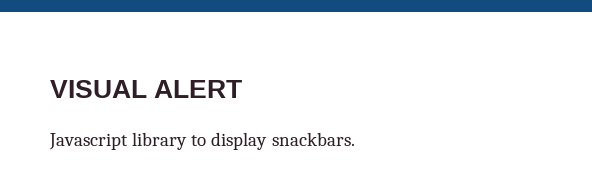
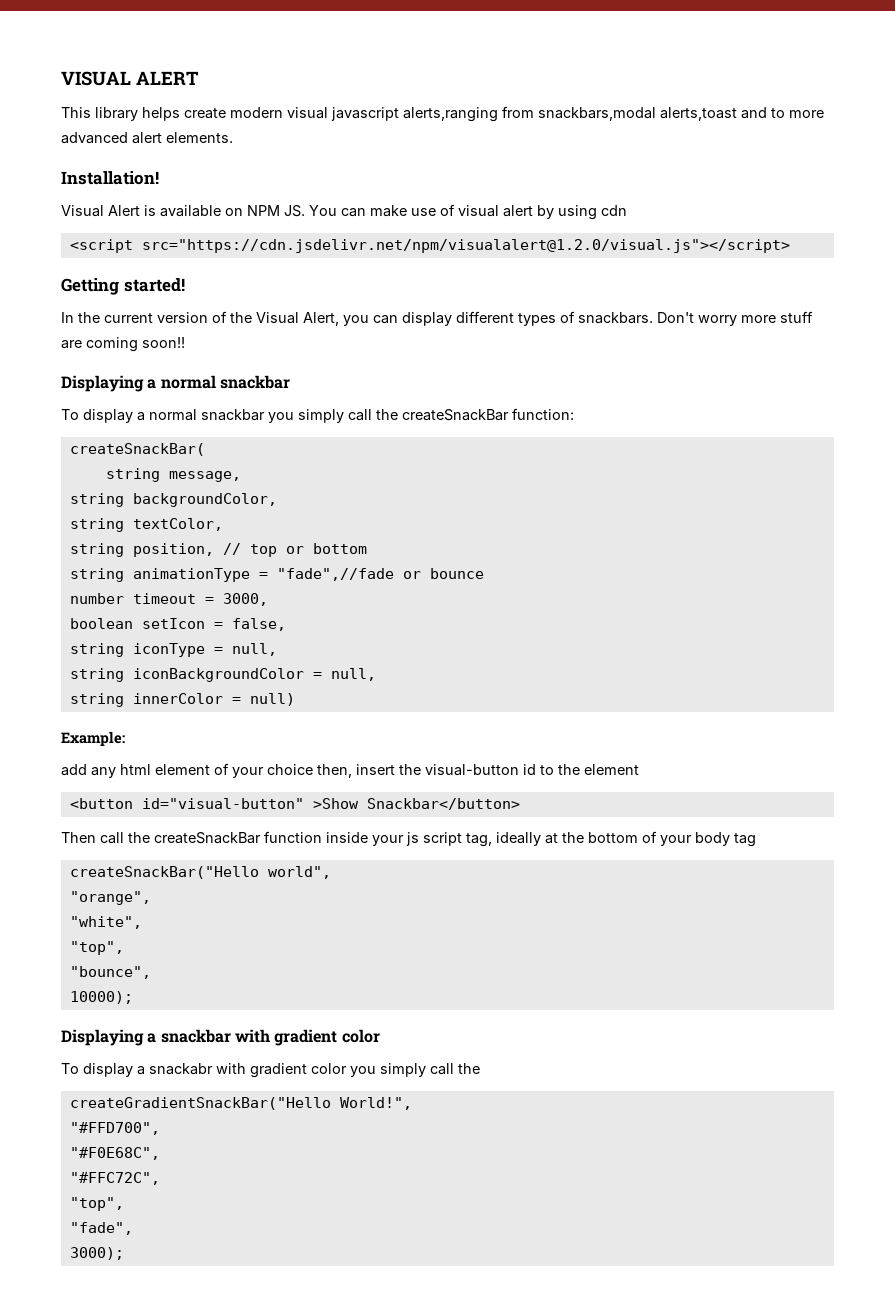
[49,132,355,150] Javascript library to display snackbars. -> [61,106,824,122] [61,132,233,144] [61,171,159,185] [61,204,627,220] [69,239,790,253] [61,278,185,295] [61,311,813,326] [61,337,185,352] [61,375,290,392] [61,408,574,423] [69,443,205,456] [105,468,241,482] [69,493,277,507] [69,518,223,532] [69,543,367,557] [69,568,484,582] [69,593,268,606] [69,618,286,631] [69,643,277,657] [69,668,376,682] [69,693,295,707] [61,731,125,746] [61,763,639,778] [69,798,520,810] [61,831,756,847] [69,866,331,879] [69,891,151,905] [69,916,142,929] [69,941,124,955] [69,966,151,979] [69,991,133,1004] [61,1029,380,1046] [61,1063,480,1078] [69,1097,412,1110] [69,1122,160,1135] [69,1147,160,1160] [69,1172,160,1185] [69,1197,124,1211] [69,1222,133,1235] [69,1247,124,1260] This library helps create modern visual javascript alerts,ranging from snackbars,modal alerts,toast and to more advanced alert elements. // Installation! // Visual Alert is available on NPM JS. You can make use of visual alert by using cdn // <script src="https://cdn.jsdelivr.net/npm/visualalert@1.2.0/visual.js"></script> // Getting started! // In the current version of the Visual Alert, you can display different types of snackbars. Don't worry more stuff are coming soon!! // Displaying a normal snackbar // To display a normal snackbar you simply call the createSnackBar function: // createSnackBar( // string message, // string backgroundColor, // string textColor, // string position, // top or bottom // string animationType = "fade",//fade or bounce // number timeout = 3000, // boolean setIcon = false, // string iconType = null, // string iconBackgroundColor = null, // string innerColor = null) // Example: // add any html element of your choice then, insert the visual-button id to the element // <button id="visual-button" >Show Snackbar</button> // Then call the createSnackBar function inside your js script tag, ideally at the bottom of your body tag // createSnackBar("Hello world", // "orange", // "white", // "top", // "bounce", // 10000); // Displaying a snackbar with gradient color // To display a snackabr with gradient color you simply call the // createGradientSnackBar("Hello World!", // "#FFD700", // "#F0E68C", // "#FFC72C", // "top", // "fade", // 3000);

